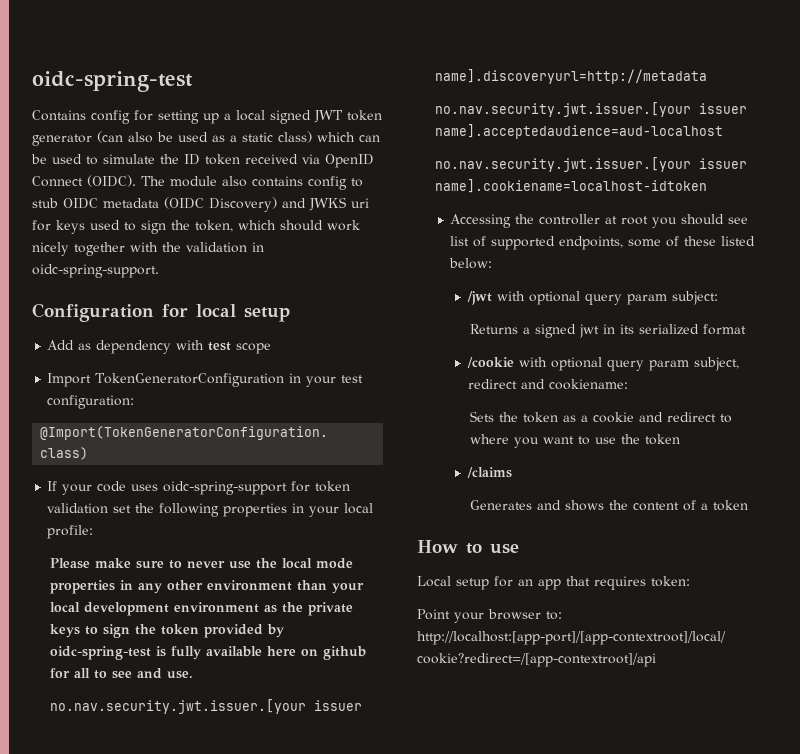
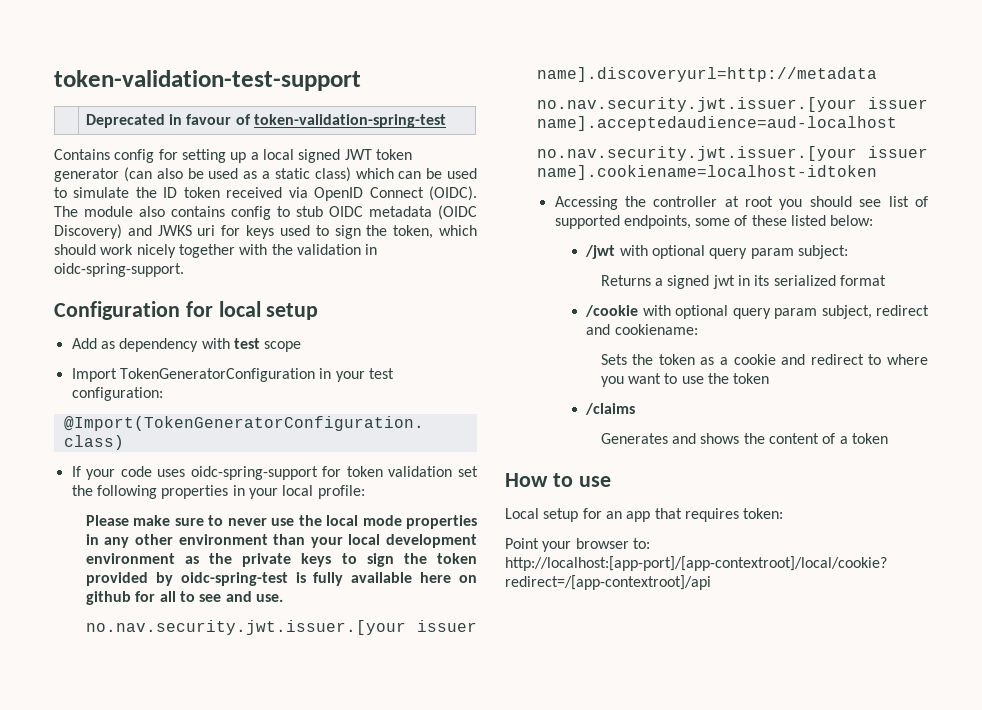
[32,71,193,92] oidc-spring-test -> [54,70,361,91] [85,114,446,128] token-validation-test-support // | Deprecated in favour of token-validation-spring-test

